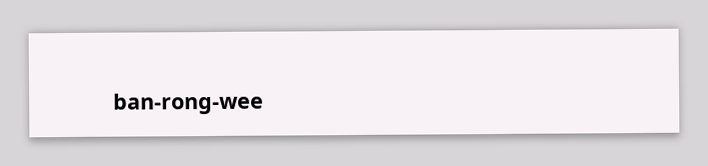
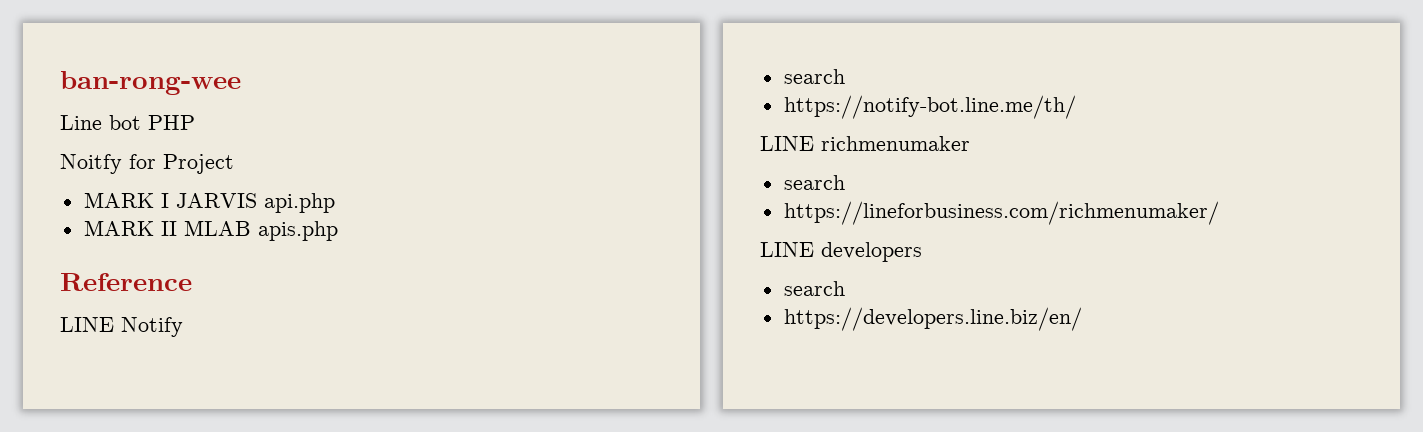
(264, 103) none -> [60,115,195,130] [60,154,234,174] [83,192,335,213] [83,220,338,241] [60,273,192,291] [60,317,183,337] [783,69,845,84] [783,95,1076,119] [760,136,970,151] [783,175,845,190] [783,201,1219,225] [760,242,922,262] [783,281,845,296] [783,307,1082,331] // Line bot PHP // Noitfy for Project // MARK I JARVIS api.php // MARK II MLAB apis.php // Reference // LINE Notify // search // https://notify-bot.line.me/th/ // LINE richmenumaker // search // https://lineforbusiness.com/richmenumaker/ // LINE developers // search // https://developers.line.biz/en/

